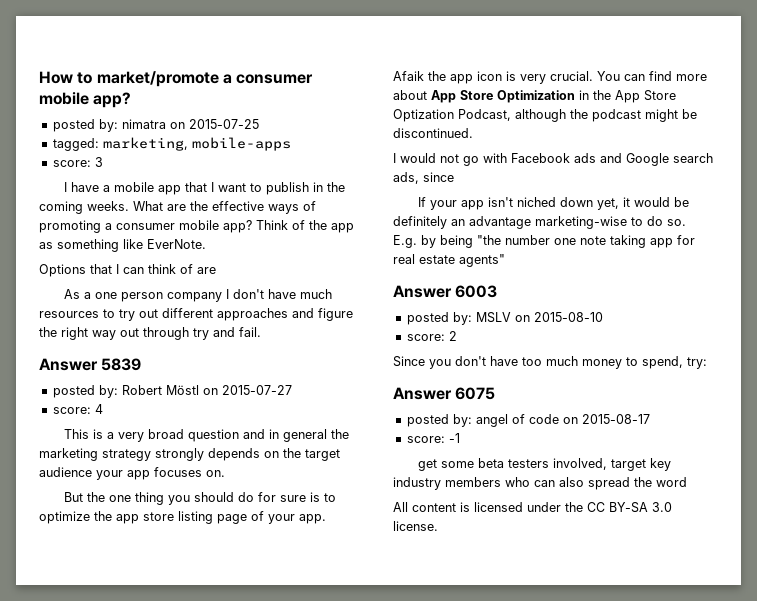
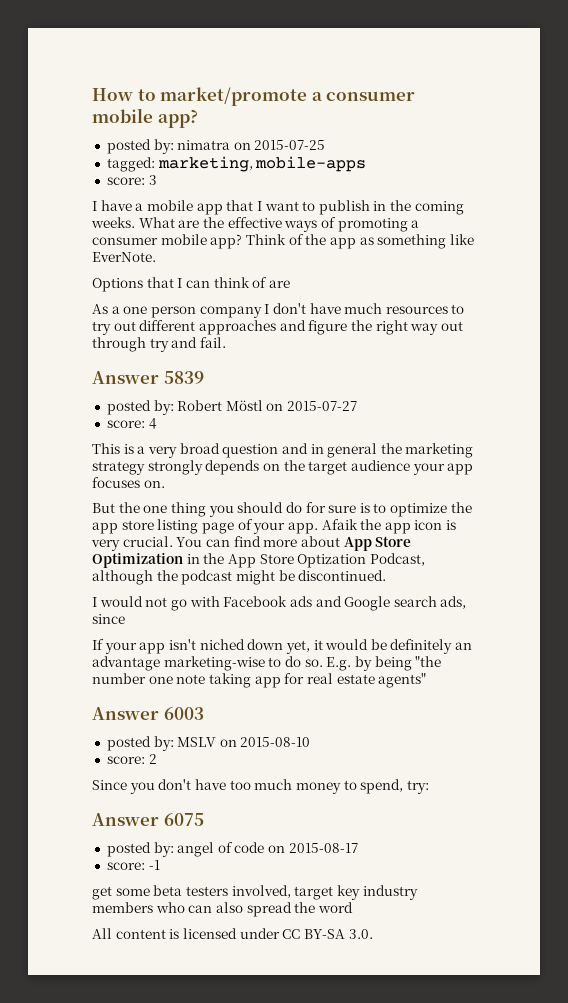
[565,502,583,512] the -> (280, 933) none
[652,502,672,512] [393,521,438,531] 3.0 license. -> [348,929,373,939] 3.0.

